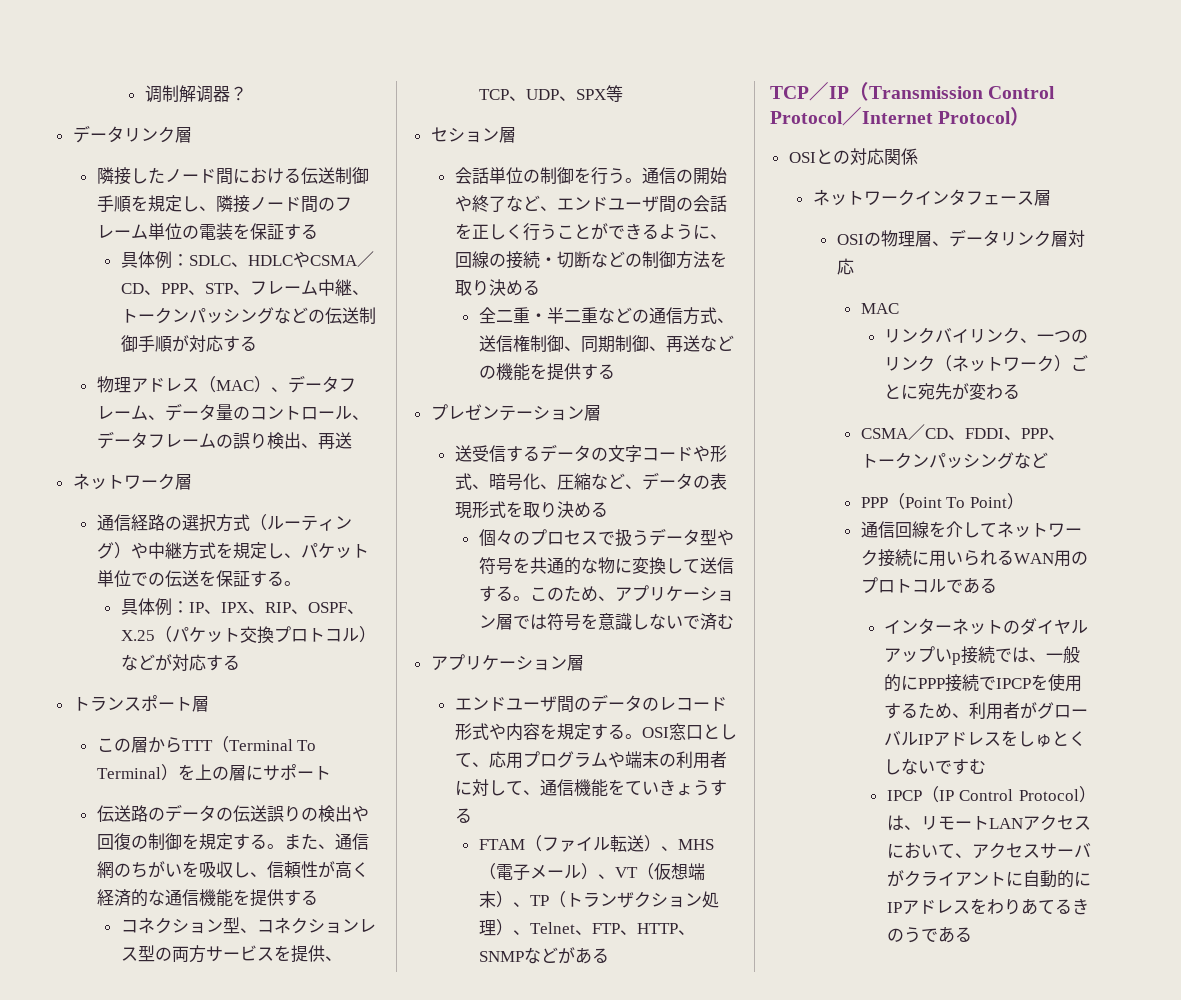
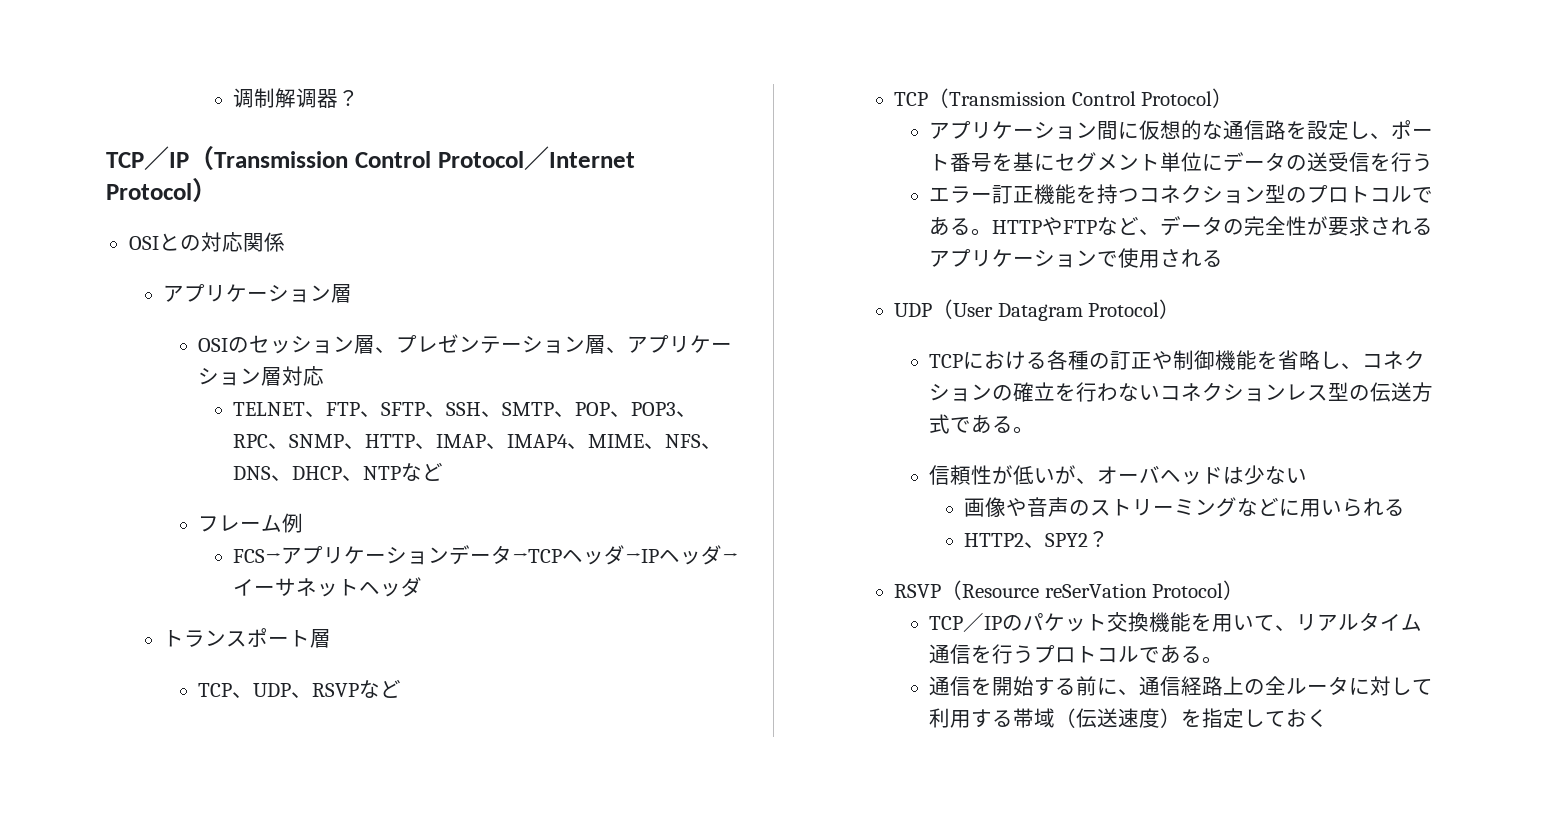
[72,125,192,143] [96,167,369,185] [96,195,352,213] [96,223,318,240] [120,251,374,269] [120,279,369,296] [120,307,376,324] [120,335,257,353] [96,375,356,393] [96,403,369,421] [96,431,352,450] [72,473,192,490] [96,514,352,532] [96,542,369,560] [96,570,301,587] [120,598,364,616] [120,626,376,644] [120,654,240,671] [72,695,209,712] [96,736,317,753] [96,764,331,781] [96,804,369,822] [96,833,369,850] [96,861,369,879] [96,889,318,907] [120,917,376,934] [120,945,342,963] [478,85,623,102] [430,127,516,143] [454,167,727,185] [454,195,727,213] [454,223,727,241] [454,251,727,269] [454,279,540,296] [478,307,734,325] [478,335,734,353] [478,363,615,381] [430,404,601,421] [454,444,727,462] [454,472,727,491] [454,501,608,519] [478,528,734,547] [478,557,734,575] [478,585,734,602] [478,613,734,631] [430,654,584,671] [454,694,727,713] [454,723,737,741] [454,751,727,769] [454,779,727,797] [454,808,472,823] [478,835,714,852] [478,863,705,881] [478,891,719,908] [478,919,695,936] [478,947,609,964] // データリンク層 // 隣接したノード間における伝送制御手順を規定し、隣接ノード間のフレーム単位の電装を保証する // 具体例：SDLC、HDLCやCSMA／CD、PPP、STP、フレーム中継、トークンパッシングなどの伝送制御手順が対応する // 物理アドレス（MAC）、データフレーム、データ量のコントロール、データフレームの誤り検出、再送 // ネットワーク層 // 通信経路の選択方式（ルーティング）や中継方式を規定し、パケット単位での伝送を保証する。 // 具体例：IP、IPX、RIP、OSPF、X.25（パケット交換プロトコル）などが対応する // トランスポート層 // この層からTTT（Terminal To Terminal）を上の層にサポート // 伝送路のデータの伝送誤りの検出や回復の制御を規定する。また、通信網のちがいを吸収し、信頼性が高く経済的な通信機能を提供する // コネクション型、コネクションレス型の両方サービスを提供、TCP、UDP、SPX等 // セション層 // 会話単位の制御を行う。通信の開始や終了など、エンドユーザ間の会話を正しく行うことができるように、回線の接続・切断などの制御方法を取り決める // 全二重・半二重などの通信方式、送信権制御、同期制御、再送などの機能を提供する // プレゼンテーション層 // 送受信するデータの文字コードや形式、暗号化、圧縮など、データの表現形式を取り決める // 個々のプロセスで扱うデータ型や符号を共通的な物に変換して送信する。このため、アプリケーション層では符号を意識しないで済む // アプリケーション層 // エンドユーザ間のデータのレコード形式や内容を規定する。OSI窓口として、応用プログラムや端末の利用者に対して、通信機能をていきょうする // FTAM（ファイル転送）、MHS（電子メール）、VT（仮想端末）、TP（トランザクション処理）、Telnet、FTP、HTTP、SNMPなどがある -> (360, 98) none
[812,189,1051,206] [836,229,1085,247] [836,258,854,275] [860,303,899,314] [884,327,1089,344] [884,355,1089,372] [884,383,1021,400] [860,424,1065,440] [860,452,1048,469] [860,493,1024,510] [860,521,1082,538] [860,549,1071,567] ネットワークインタフェース層 // OSIの物理層、データリンク層対応 // MAC // リンクバイリンク、一つのリンク（ネットワーク）ごとに宛先が変わる // CSMA／CD、FDDI、PPP、トークンパッシングなど // PPP（Point To Point） // 通信回線を介してネットワーク接続に用いられるWAN用 -> [163,284,353,303] [198,334,733,354] [198,366,325,386] [233,402,698,417] [233,434,723,449] [233,462,444,481] [198,513,304,533] [233,545,739,565] [233,577,423,597] [163,628,332,648] [198,679,402,698] [894,88,1234,108] [929,120,1434,140] [929,152,1434,172] [929,184,1287,204] アプリケーション層 // OSIのセッション層、プレゼンテーション層、アプリケーション層対応 // TELNET、FTP、SFTP、SSH、SMTP、POP、POP3、RPC、SNMP、HTTP、IMAP、IMAP4、MIME、NFS、DNS、DHCP、NTPなど // フレーム例 // FCS→アプリケーションデータ→TCPヘッダ→IPヘッダ→イーサネットヘッダ // トランスポート層 // TCP、UDP、RSVPなど // TCP（Transmission Control Protocol） // アプリケーション間に仮想的な通信路を設定し、ポート番号を基にセグメント単位にデータの送受信を行う // エラー訂正機能を持つコネクション型
[884,618,1089,635] [884,646,1081,665] [884,673,1083,692] [884,702,1089,720] [884,730,1087,747] [884,758,987,775] [886,786,1096,803] [886,814,1091,831] [886,842,1091,859] [886,870,1091,888] [886,898,1089,915] [886,926,972,943] // インターネットのダイヤルアップいp接続では、一般的にPPP接続でIPCPを使用するため、利用者がグローバルIPアドレスをしゅとくしないですむ // IPCP（IP Control Protocol）は、リモートLANアクセスにおいて、アクセスサーバがクライアントに自動的にIPアドレスをわりあてるきのうである -> [971,216,1434,236] [929,248,1224,268] [894,299,1181,321] [929,350,1426,370] [929,382,1434,402] [929,414,1035,434] [929,465,1308,485] [964,497,1406,517] [964,531,1110,548] [894,580,1245,600] [929,612,1423,632] [929,644,1224,664] [929,676,1434,696] [929,708,1329,728] 。HTTPやFTPなど、データの完全性が要求されるアプリケーションで使用される // UDP（User Datagram Protocol） // TCPにおける各種の訂正や制御機能を省略し、コネクションの確立を行わないコネクションレス型の伝送方式である。 // 信頼性が低いが、オーバヘッドは少ない // 画像や音声のストリーミングなどに用いられる // HTTP2、SPY2？ // RSVP（Resource reSerVation Protocol） // TCP／IPのパケット交換機能を用いて、リアルタイム通信を行うプロトコルである。 // 通信を開始する前に、通信経路上の全ルータに対して利用する帯域（伝送速度）を指定しておく

